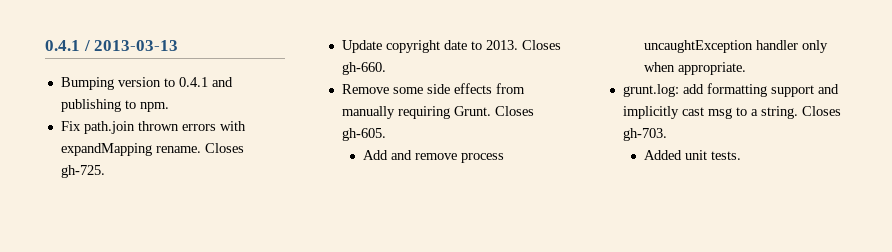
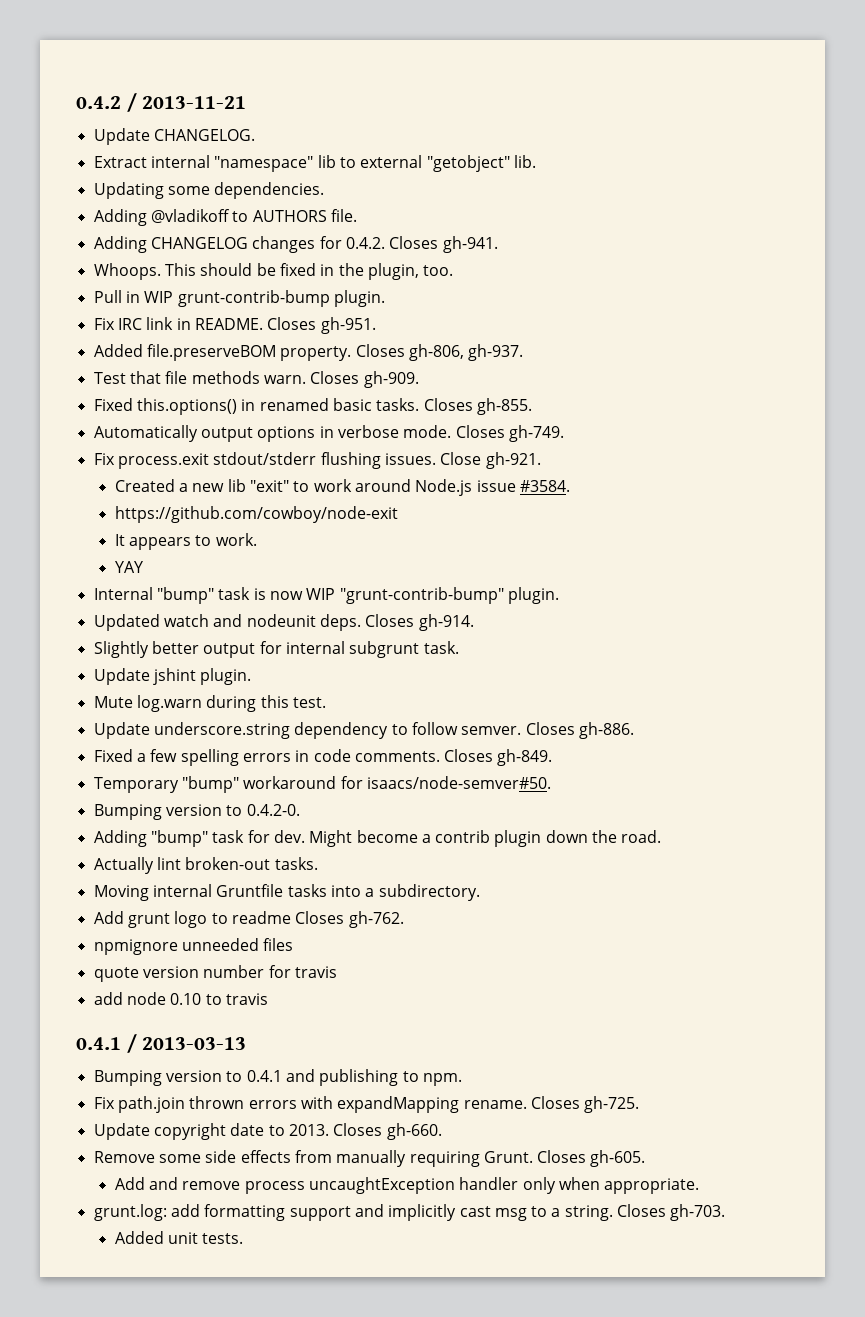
(45, 45) none -> [76,93,247,112] [93,128,255,145] [93,155,536,172] [93,182,325,199] [93,209,357,226] [93,236,498,253] [93,263,454,280] [93,290,385,307] [93,317,376,334] [93,344,524,361] [93,371,419,388] [93,398,532,415] [93,425,564,442] [93,452,541,469] [114,479,570,496] [114,506,398,523] [114,533,257,550] [114,561,143,573] [93,587,559,604] [93,614,474,631] [93,641,459,658] [93,668,252,685] [93,695,326,712] [93,722,634,739] [93,749,553,766] [93,776,551,793] [93,804,300,820] [93,830,662,847] [93,857,318,874] [93,884,480,901] [93,911,404,928] [93,938,294,955] [93,965,337,982] [93,992,268,1005] 0.4.2 / 2013-11-21 // Update CHANGELOG. // Extract internal "namespace" lib to external "getobject" lib. // Updating some dependencies. // Adding @vladikoff to AUTHORS file. // Adding CHANGELOG changes for 0.4.2. Closes gh-941. // Whoops. This should be fixed in the plugin, too. // Pull in WIP grunt-contrib-bump plugin. // Fix IRC link in README. Closes gh-951. // Added file.preserveBOM property. Closes gh-806, gh-937. // Test that file methods warn. Closes gh-909. // Fixed this.options() in renamed basic tasks. Closes gh-855. // Automatically output options in verbose mode. Closes gh-749. // Fix process.exit stdout/stderr flushing issues. Close gh-921. // Created a new lib "exit" to work around Node.js issue #3584. // https://github.com/cowboy/node-exit // It appears to work. // YAY // Internal "bump" task is now WIP "grunt-contrib-bump" plugin. // Updated watch and nodeunit deps. Closes gh-914. // Slightly better output for internal subgrunt task. // Update jshint plugin. // Mute log.warn during this test. // Update underscore.string dependency to follow semver. Closes gh-886. // Fixed a few spelling errors in code comments. Closes gh-849. // Temporary "bump" workaround for isaacs/node-semver#50. // Bumping version to 0.4.2-0. // Adding "bump" task for dev. Might become a contrib plugin down the road. // Actually lint broken-out tasks. // Moving internal Gruntfile tasks into a subdirectory. // Add grunt logo to readme Closes gh-762. // npmignore unneeded files // quote version number for travis // add node 0.10 to travis //

